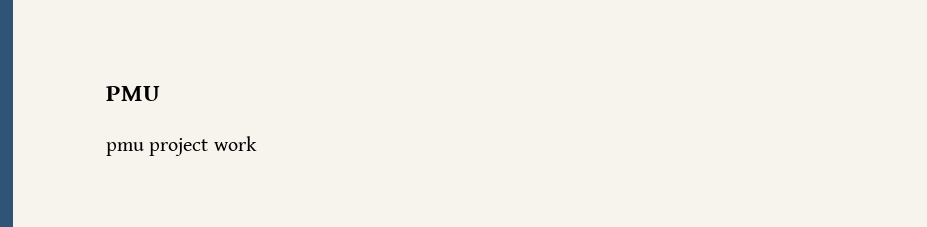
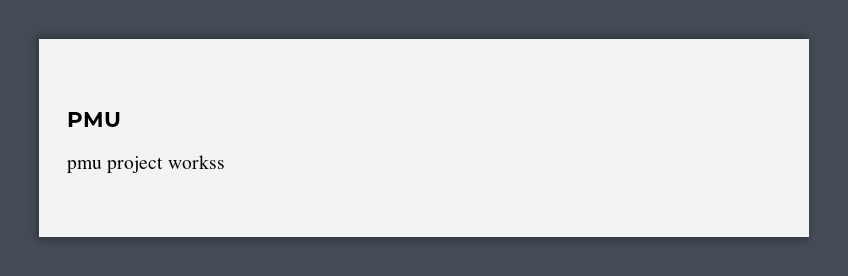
[213,136,257,151] work -> [167,155,225,169] workss

